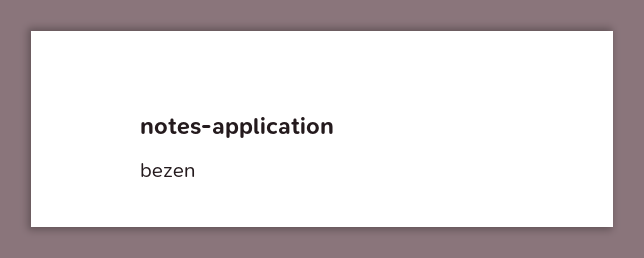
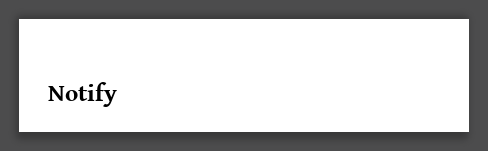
[140,117,334,138] [140,163,196,177] notes-application // bezen -> [48,82,117,107] Notify

